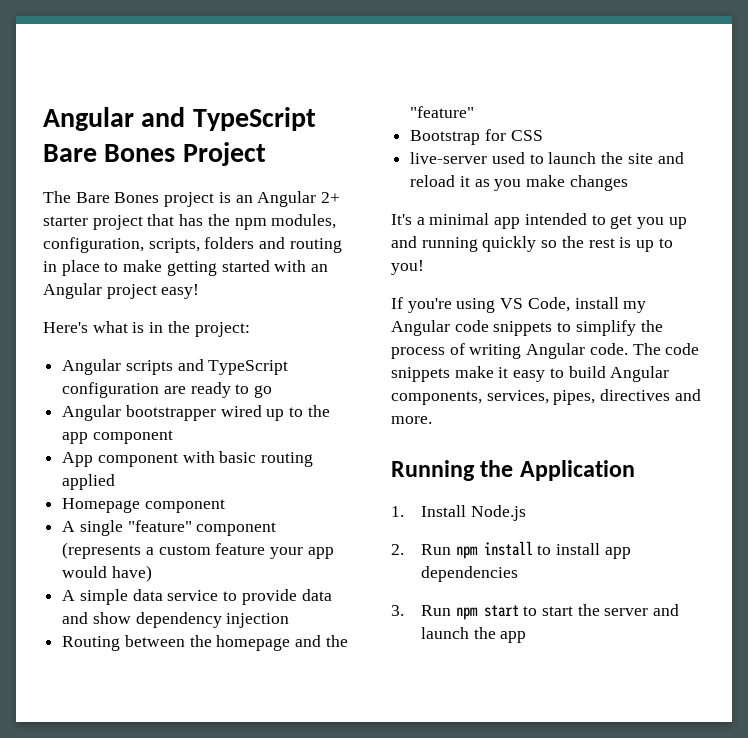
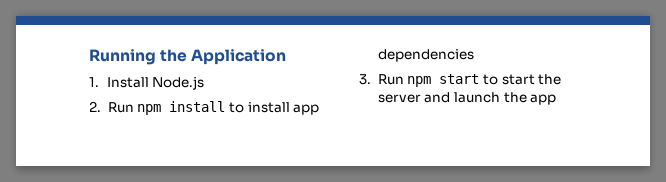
[43,107,316,131] [43,142,266,166] [43,191,341,207] [43,214,337,230] [43,237,342,253] [43,260,329,276] [43,283,200,299] [43,321,250,337] [62,359,289,375] [62,382,273,398] [62,405,330,421] [62,430,173,444] [62,451,314,467] [62,474,116,490] [62,498,225,513] [62,520,277,536] [62,542,334,559] [62,565,152,582] [62,589,332,605] [62,612,290,628] [62,635,348,651] [410,106,475,118] [410,129,543,145] [410,152,684,164] [410,175,628,191] [391,213,687,229] [391,236,673,252] [391,260,424,275] [391,297,647,313] [391,320,663,336] [391,343,700,359] [391,366,670,382] [391,389,701,405] [391,416,432,424] Angular and TypeScript Bare Bones Project // The Bare Bones project is an Angular 2+ starter project that has the npm modules, configuration, scripts, folders and routing in place to make getting started with an Angular project easy! // Here's what is in the project: // Angular scripts and TypeScript configuration are ready to go // Angular bootstrapper wired up to the app component // App component with basic routing applied // Homepage component // A single "feature" component (represents a custom feature your app would have) // A simple data service to provide data and show dependency injection // Routing between the homepage and the "feature" // Bootstrap for CSS // live-server used to launch the site and reload it as you make changes // It's a minimal app intended to get you up and running quickly so the rest is up to you! // If you're using VS Code, install my Angular code snippets to simplify the process of writing Angular code. The code snippets make it easy to build Angular components, services, pipes, directives and more. // -> (89, 57) none

